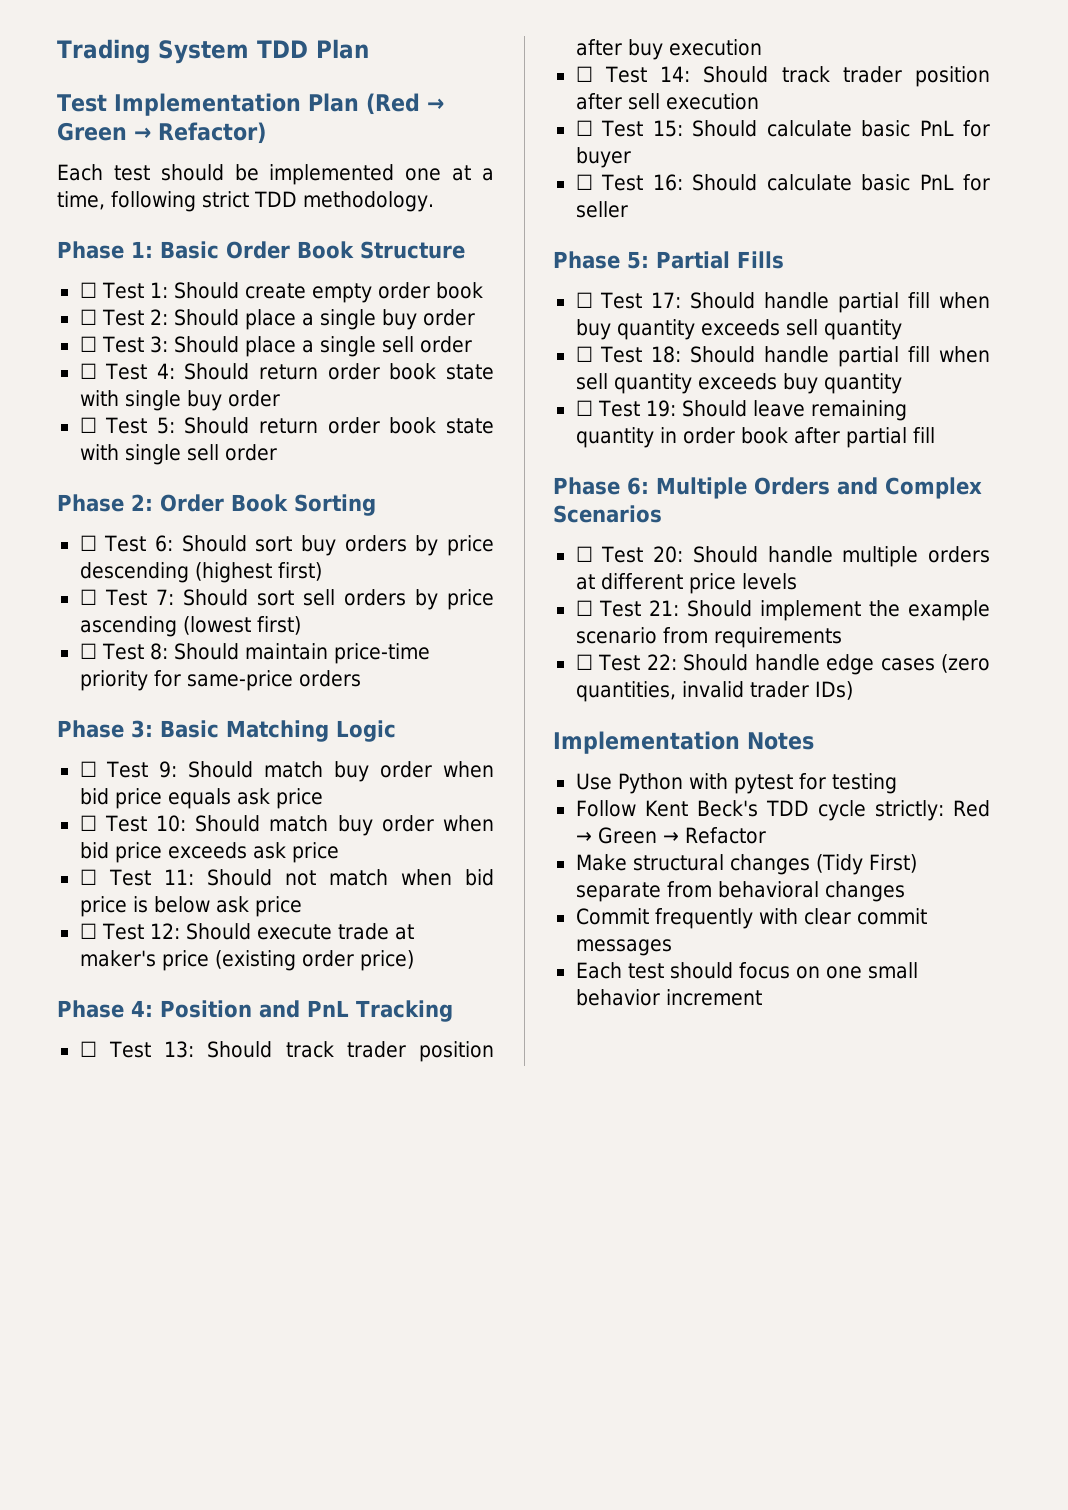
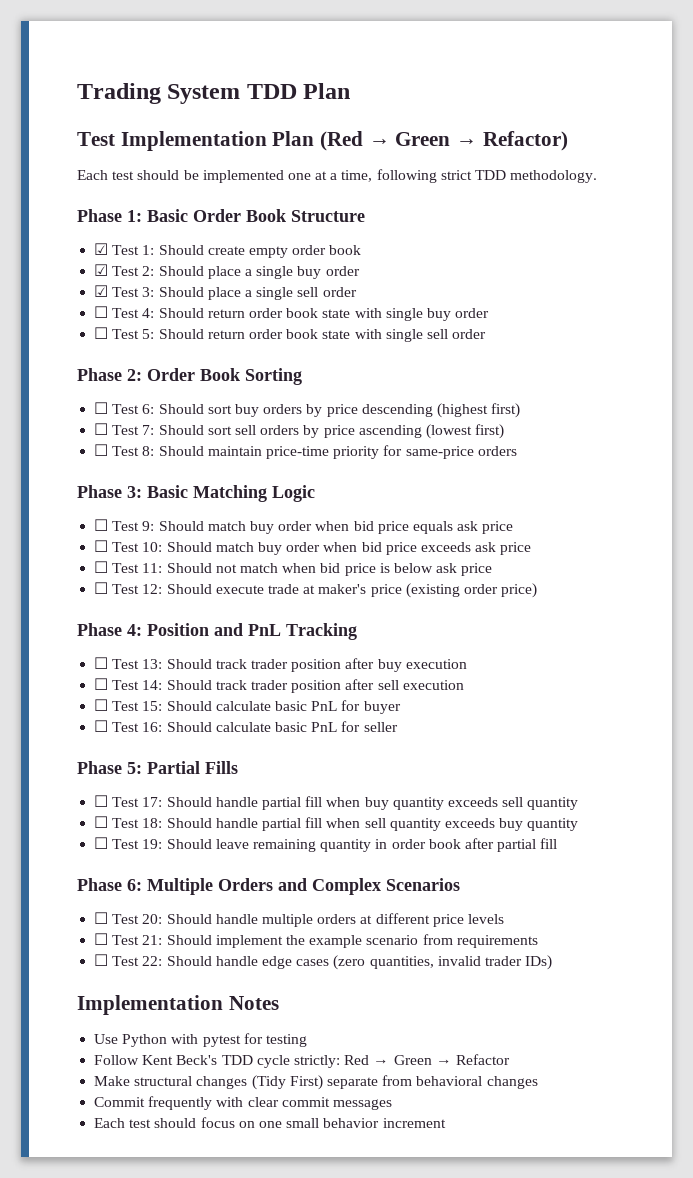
[79,282,97,298] ☐ -> [94,243,109,255] ☑
[79,309,97,325] ☐ -> [94,264,109,276] ☑
[79,336,97,352] ☐ -> [94,285,109,297] ☑

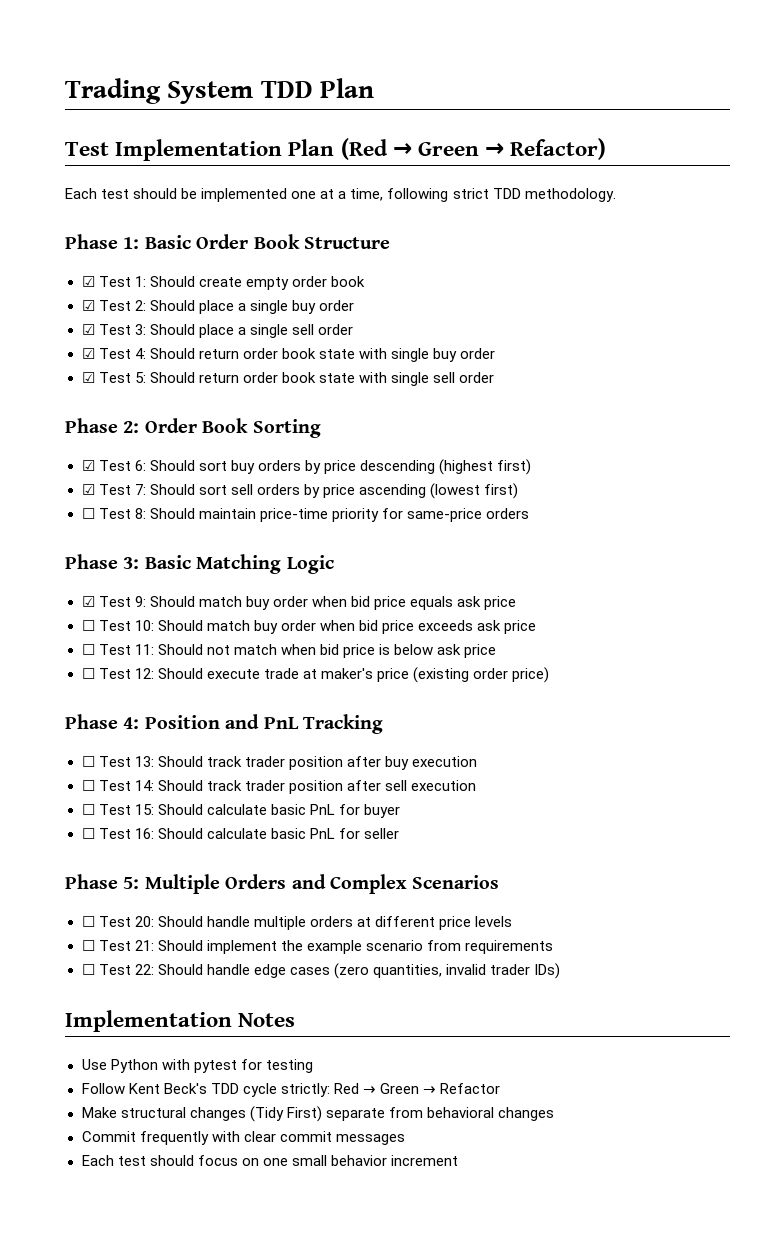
[94,306,109,318] ☐ -> [81,348,95,359] ☑
[94,327,109,339] ☐ -> [81,372,95,383] ☑
[94,402,109,414] ☐ -> [81,460,95,471] ☑
[94,423,109,435] ☐ -> [81,484,95,495] ☑
[94,519,109,531] ☐ -> [81,596,95,607] ☑
[147,761,238,774] [94,795,579,810] [94,816,579,831] [94,837,558,852] [77,878,142,891] Partial Fills // ☐ Test 17: Should handle partial fill when buy quantity exceeds sell quantity // ☐ Test 18: Should handle partial fill when sell quantity exceeds buy quantity // ☐ Test 19: Should leave remaining quantity in order book after partial fill // Phase 6: -> (140, 883) none

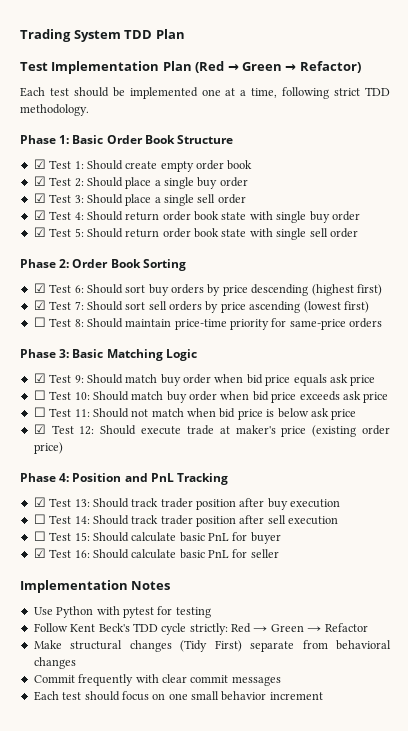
[81,668,95,679] ☐ -> [33,424,46,434] ☑
[81,756,95,767] ☐ -> [33,497,46,507] ☑
[81,828,95,839] ☐ -> [33,548,46,558] ☑
[65,874,500,894] [81,916,512,930] [81,940,553,954] [81,963,561,979] // Phase 5: Multiple Orders and Complex Scenarios // ☐ Test 20: Should handle multiple orders at different price levels // ☐ Test 21: Should implement the example scenario from requirements // ☐ Test 22: Should handle edge cases (zero quantities, invalid trader IDs) -> (279, 553) none

